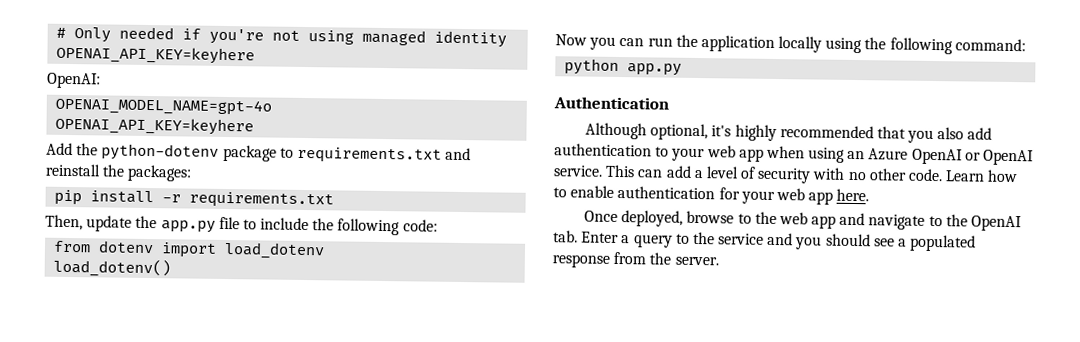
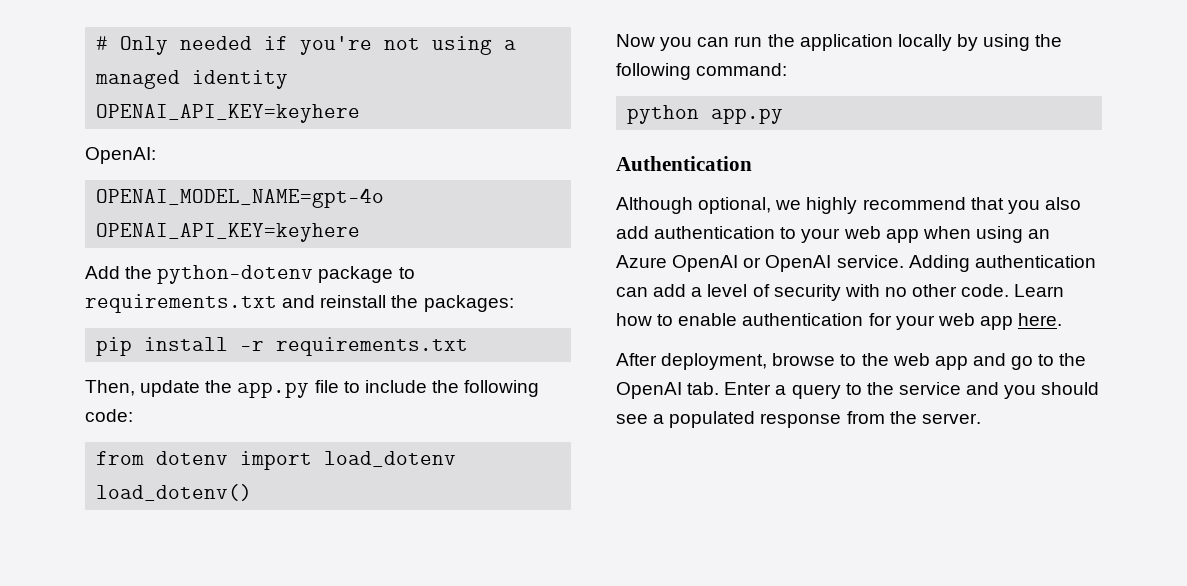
(355, 37) none -> [504,40,517,50] a
(823, 44) none -> [956,34,978,51] by
[711,124,874,142] it's highly recommended -> [775,197,966,214] we highly recommend
[605,164,636,178] This -> [908,255,1096,272] Adding authentication
[583,210,684,227] Once deployed, -> [616,353,768,370] After deployment,
[868,214,926,230] navigate -> [1011,356,1034,370] go

